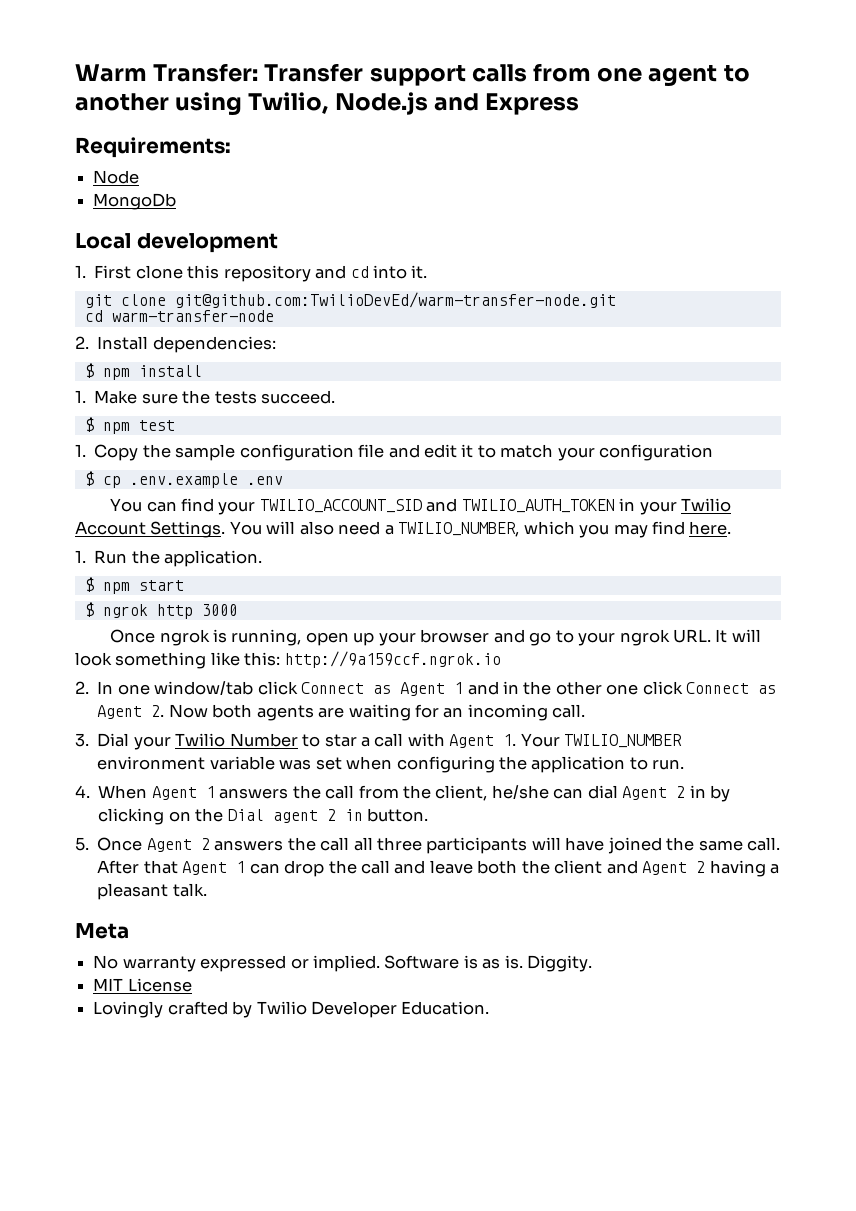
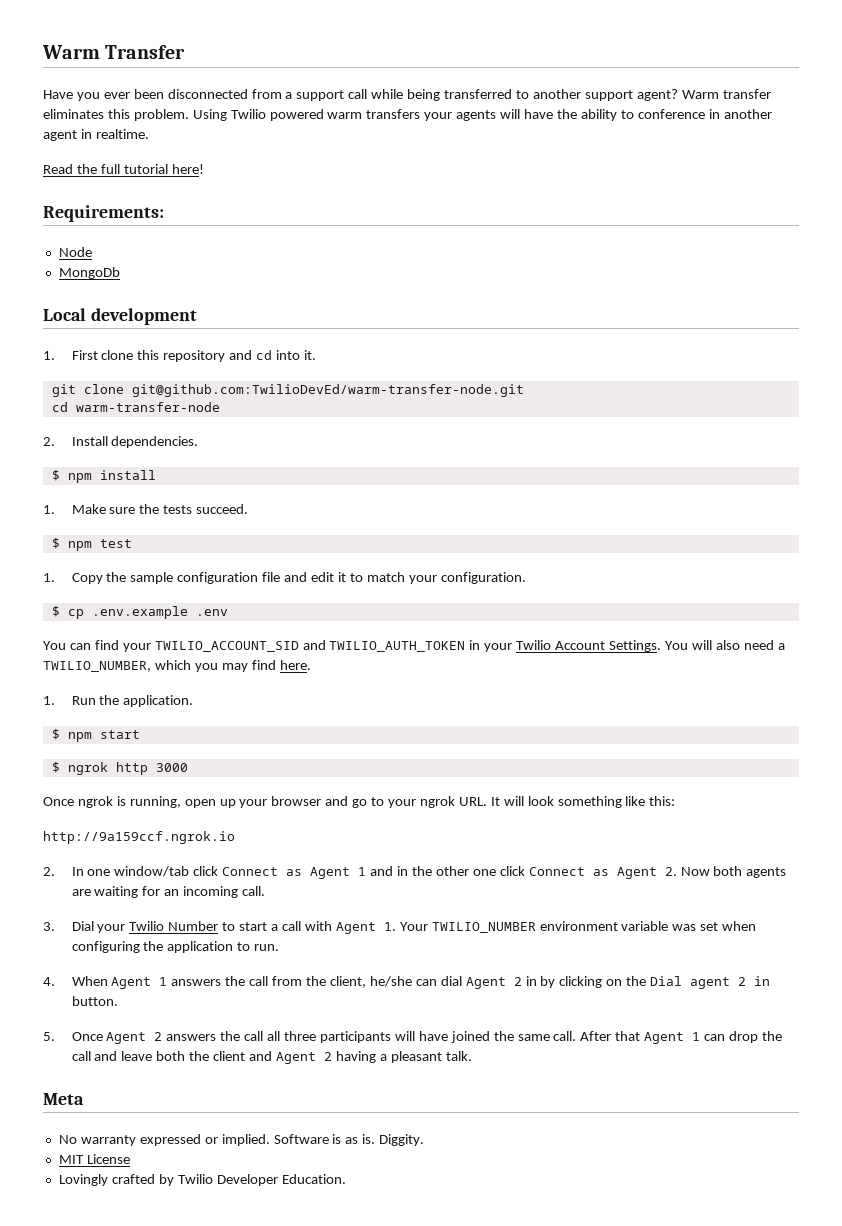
[75,63,259,82] Warm Transfer: -> [42,45,100,59] Warm
[369,63,750,87] [75,92,580,116] support calls from one agent to another using Twilio, Node.js and Express -> [43,89,771,101] [43,109,772,121] [43,129,149,141] [43,164,204,174] // Have you ever been disconnected from a support call while being transferred to another support agent? Warm transfer eliminates this problem. Using Twilio powered warm transfers your agents will have the ability to conference in another agent in realtime. // Read the full tutorial here!
[152,336,276,353] dependencies: -> [111,436,199,448] dependencies.
[599,444,714,461] configuration -> [440,572,526,584] configuration.
(281, 659) none -> (676, 801) //
[324,734,357,747] star -> [239,922,268,931] start

